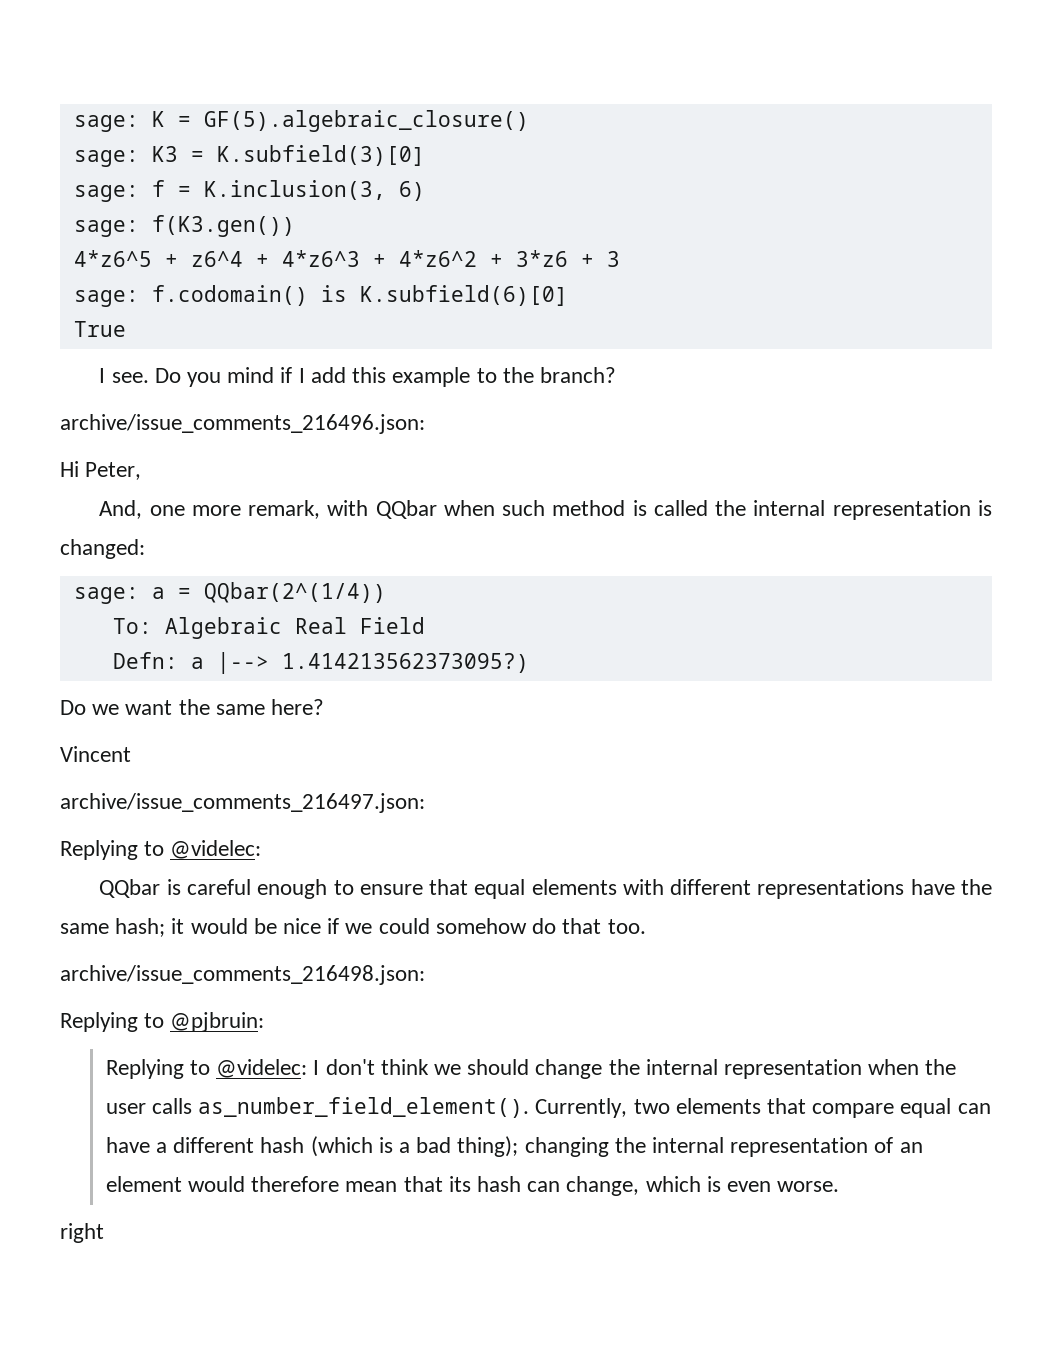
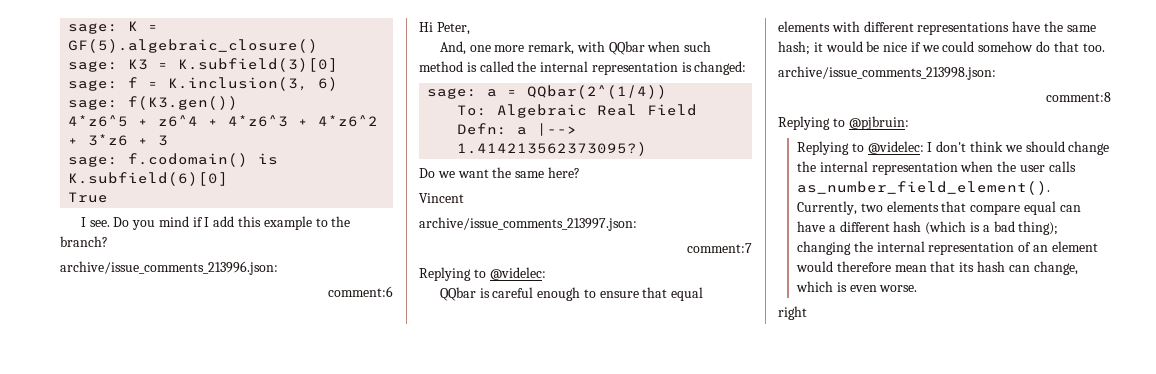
[60,414,425,434] archive/issue_comments_216496.json: -> [60,261,278,275] [328,286,393,297] archive/issue_comments_213996.json: // comment:6
[60,793,425,813] archive/issue_comments_216497.json: -> [419,217,637,231] [687,243,752,253] archive/issue_comments_213997.json: // comment:7
[60,965,425,985] archive/issue_comments_216498.json: -> [778,66,996,80] [1046,92,1111,102] archive/issue_comments_213998.json: // comment:8

